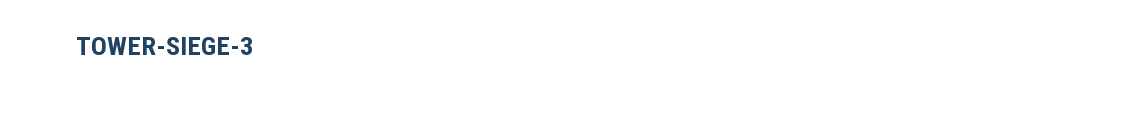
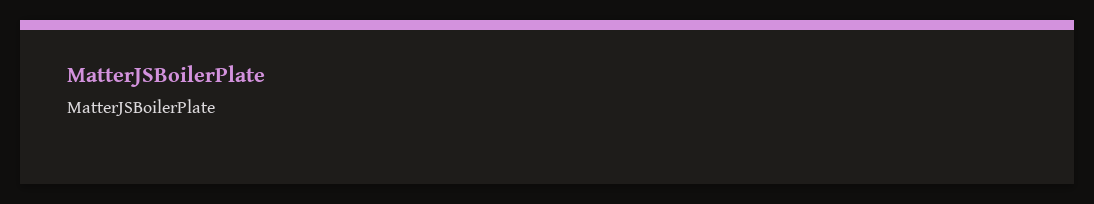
[76,37,253,55] TOWER-SIEGE-3 -> [67,65,265,87] [67,99,215,116] MatterJSBoilerPlate // MatterJSBoilerPlate

